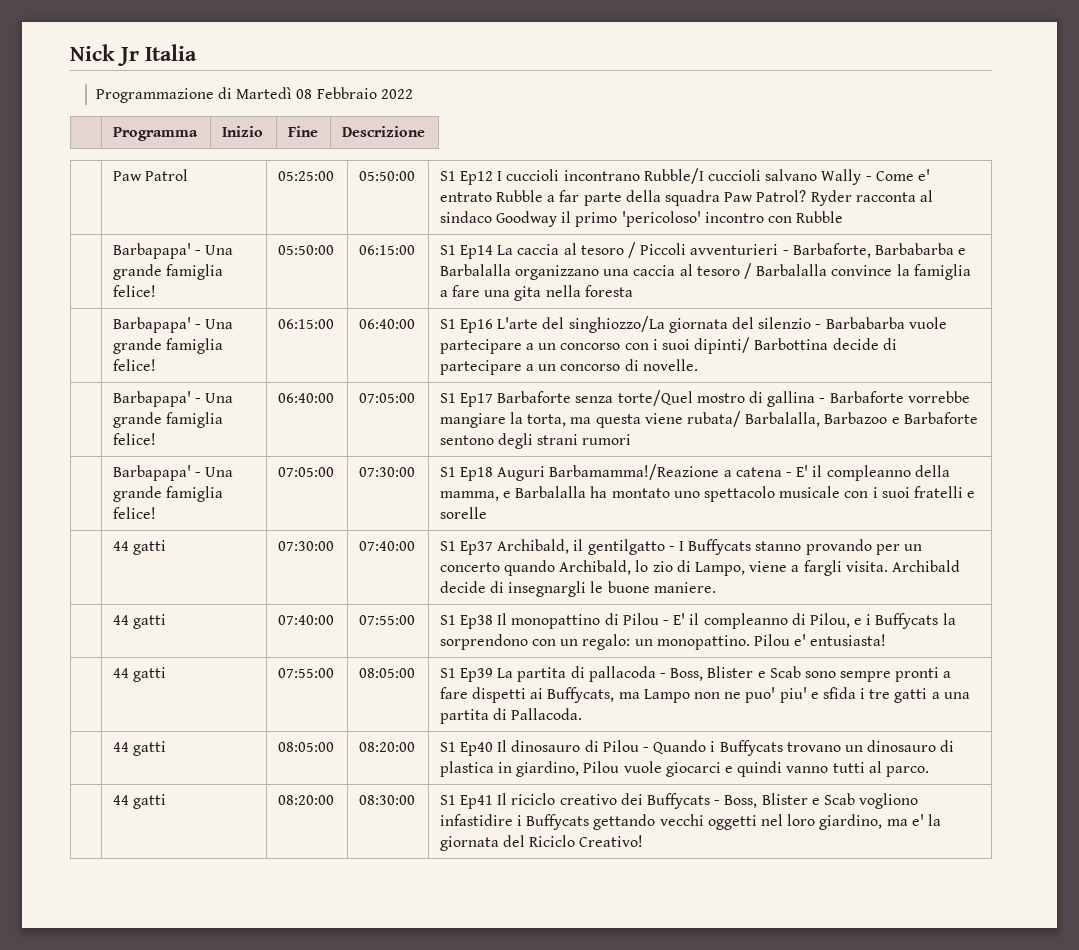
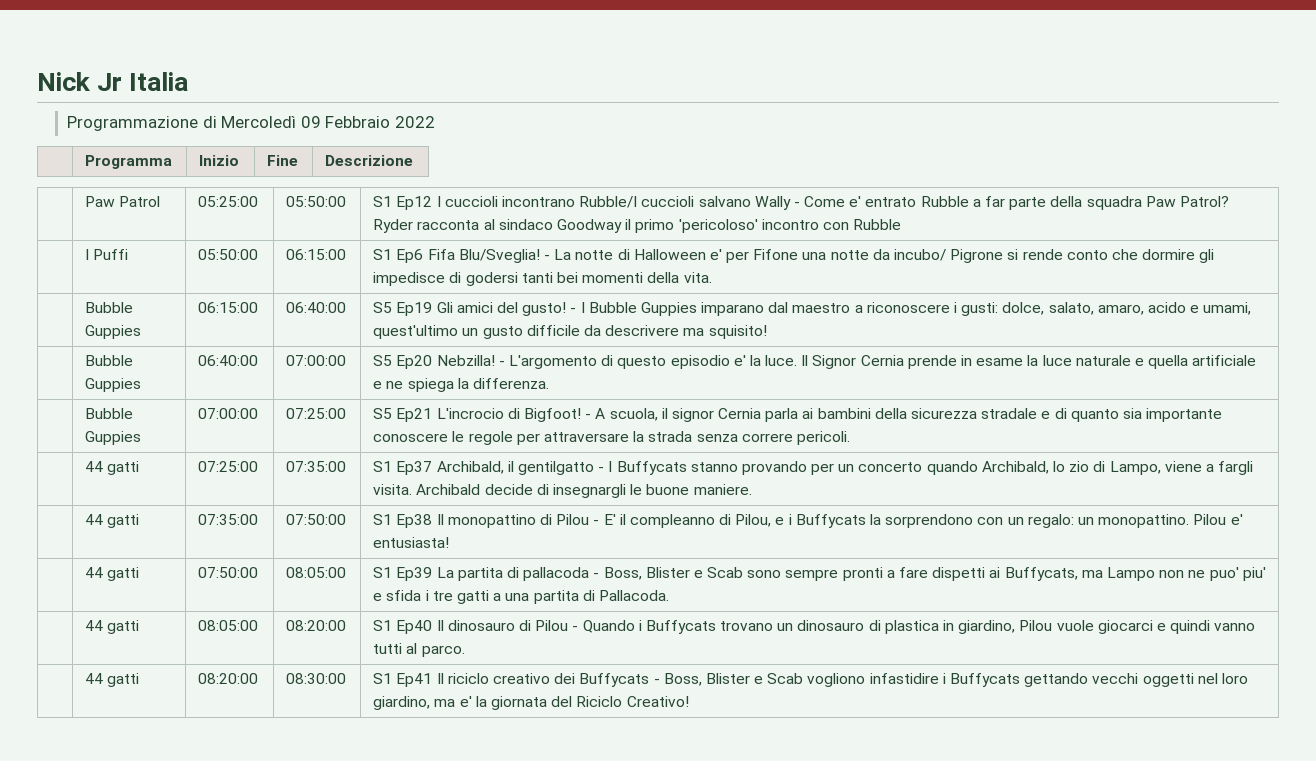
[236,87,313,99] Martedì 08 -> [221,116,321,128] Mercoledì 09
[112,243,234,259] [112,264,224,280] [112,285,156,297] [277,245,334,255] [358,245,415,255] [439,242,967,259] [439,263,971,280] [439,285,633,301] [112,317,234,333] [112,338,224,354] [112,359,156,371] [277,319,334,329] [358,319,415,329] [439,316,947,333] [439,337,897,354] [439,359,698,375] [112,391,234,407] [112,412,224,428] [112,433,156,445] [277,393,334,403] [358,393,415,403] [439,390,970,407] [439,411,978,428] [439,433,632,449] [112,465,234,481] [112,486,224,502] [112,507,156,519] [277,467,334,477] [358,467,415,477] [439,464,950,481] [439,486,976,502] [439,507,487,519] [112,540,167,555] [277,541,334,551] [358,541,415,551] Barbapapa' - Una grande famiglia felice! | 05:50:00 | 06:15:00 | S1 Ep14 La caccia al tesoro / Piccoli avventurieri - Barbaforte, Barbabarba e Barbalalla organizzano una caccia al tesoro / Barbalalla convince la famiglia a fare una gita nella foresta // | Barbapapa' - Una grande famiglia felice! | 06:15:00 | 06:40:00 | S1 Ep16 L'arte del singhiozzo/La giornata del silenzio - Barbabarba vuole partecipare a un concorso con i suoi dipinti/ Barbottina decide di partecipare a un concorso di novelle. // | Barbapapa' - Una grande famiglia felice! | 06:40:00 | 07:05:00 | S1 Ep17 Barbaforte senza torte/Quel mostro di gallina - Barbaforte vorrebbe mangiare la torta, ma questa viene rubata/ Barbalalla, Barbazoo e Barbaforte sentono degli strani rumori // | Barbapapa' - Una grande famiglia felice! | 07:05:00 | 07:30:00 | S1 Ep18 Auguri Barbamamma!/Reazione a catena - E' il compleanno della mamma, e Barbalalla ha montato uno spettacolo musicale con i suoi fratelli e sorelle // | 44 gatti | 07:30:00 | 07:40:00 -> [85,249,129,260] [198,249,259,260] [286,249,347,260] [373,249,1215,263] [373,272,712,286] [85,302,134,313] [85,325,142,339] [198,302,259,313] [286,302,347,313] [373,302,1252,316] [373,325,767,339] [85,355,134,366] [85,378,142,392] [198,355,259,366] [286,355,347,366] [373,355,1257,369] [373,378,549,392] [85,408,134,419] [85,431,142,445] [198,408,259,419] [286,408,347,419] [373,408,1223,422] [373,431,850,445] [85,461,140,475] [198,461,259,472] [286,461,347,472] I Puffi | 05:50:00 | 06:15:00 | S1 Ep6 Fifa Blu/Sveglia! - La notte di Halloween e' per Fifone una notte da incubo/ Pigrone si rende conto che dormire gli impedisce di godersi tanti bei momenti della vita. // | Bubble Guppies | 06:15:00 | 06:40:00 | S5 Ep19 Gli amici del gusto! - I Bubble Guppies imparano dal maestro a riconoscere i gusti: dolce, salato, amaro, acido e umami, quest'ultimo un gusto difficile da descrivere ma squisito! // | Bubble Guppies | 06:40:00 | 07:00:00 | S5 Ep20 Nebzilla! - L'argomento di questo episodio e' la luce. Il Signor Cernia prende in esame la luce naturale e quella artificiale e ne spiega la differenza. // | Bubble Guppies | 07:00:00 | 07:25:00 | S5 Ep21 L'incrocio di Bigfoot! - A scuola, il signor Cernia parla ai bambini della sicurezza stradale e di quanto sia importante conoscere le regole per attraversare la strada senza correre pericoli. // | 44 gatti | 07:25:00 | 07:35:00
[277,615,334,625] [358,615,415,625] 07:40:00 | 07:55:00 -> [198,514,259,525] [286,514,347,525] 07:35:00 | 07:50:00
[277,668,334,678] 07:55:00 -> [198,567,259,578] 07:50:00

